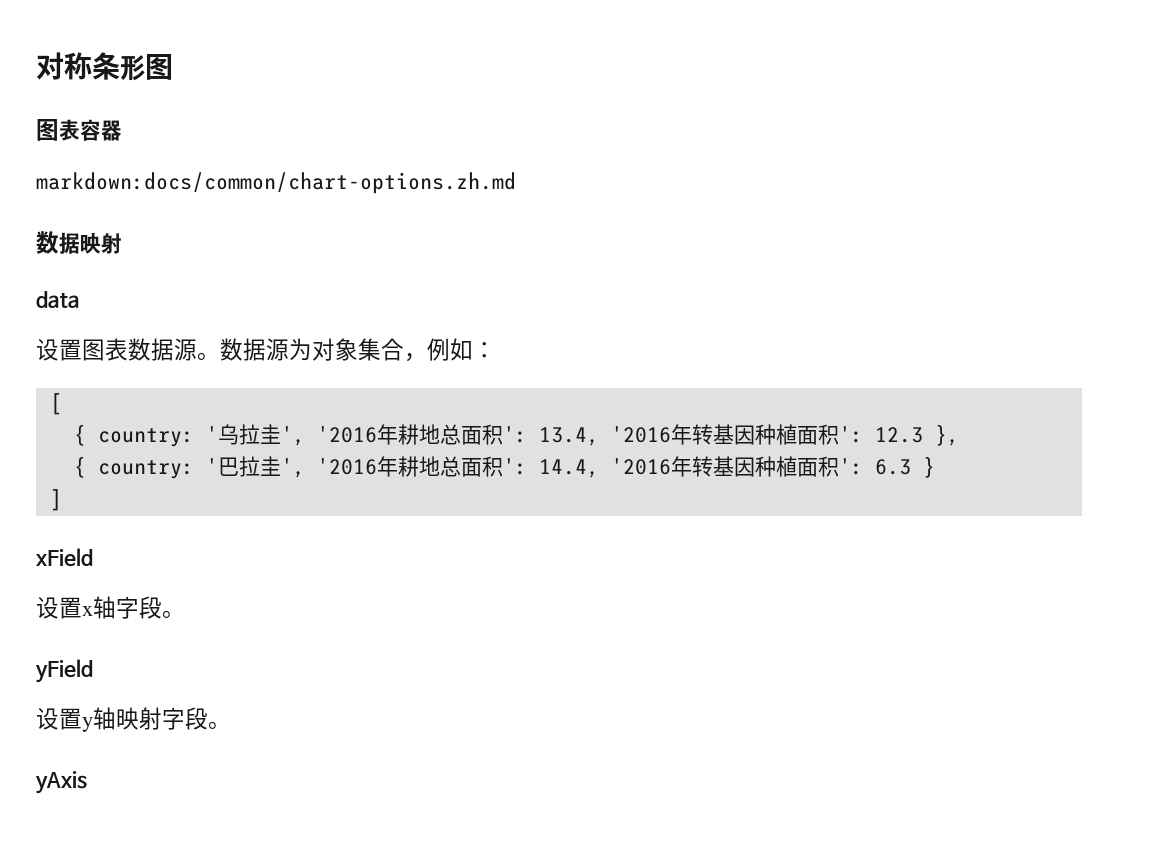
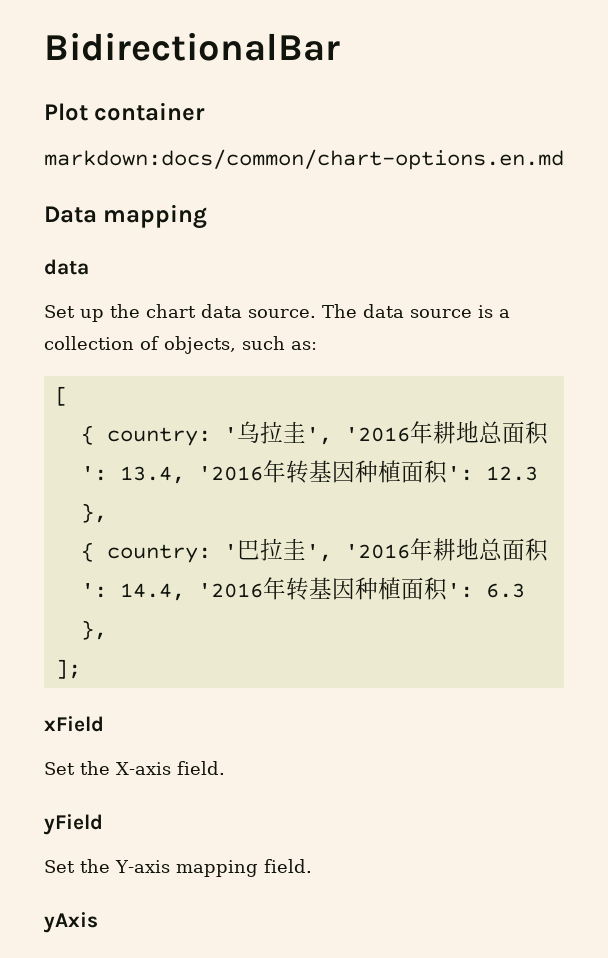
[36,52,173,81] [36,119,122,141] [36,172,516,194] [36,231,122,254] [36,291,80,308] [36,338,496,362] 对称条形图 // 图表容器 // markdown:docs/common/chart-options.zh.md // 数据映射 // data // 设置图表数据源。数据源为对象集合，例如： -> [44,32,340,61] [44,102,206,121] [44,149,564,170] [44,204,208,229] [44,259,89,275] [44,304,510,322] [44,336,317,354] BidirectionalBar // Plot container // markdown:docs/common/chart-options.en.md // Data mapping // data // Set up the chart data source. The data source is a collection of objects, such as:
[922,456,935,478] [49,489,62,511] } // ] -> [80,620,107,640] [54,659,81,679] }, // ];
[36,596,185,619] [35,659,93,683] [36,707,231,732] 设置x轴字段。 // yField // 设置y轴映射字段。 -> [44,761,225,775] [44,814,103,835] [44,859,312,877] Set the X-axis field. // yField // Set the Y-axis mapping field.

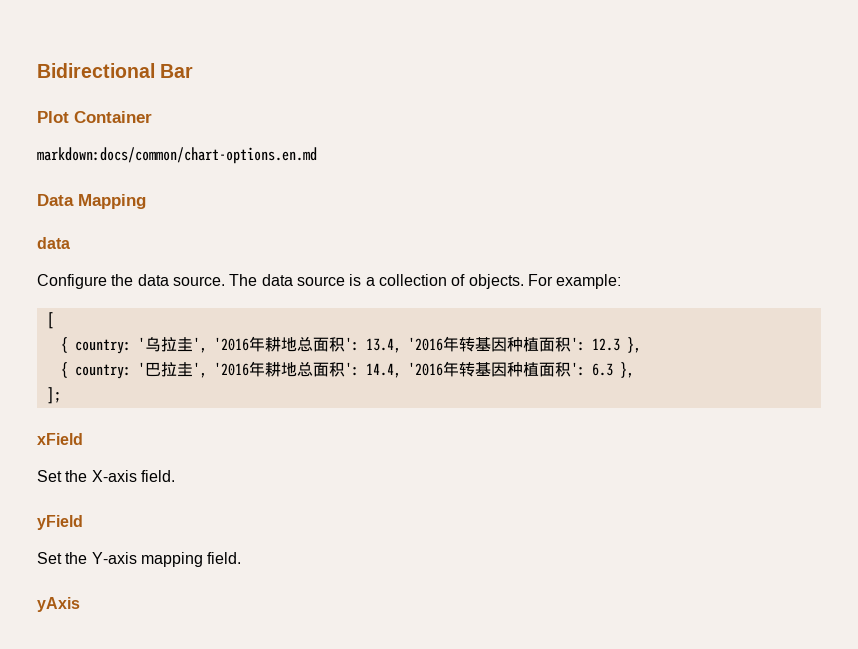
[44,32,340,61] BidirectionalBar -> [37,63,194,78] Bidirectional Bar
[94,102,206,121] container -> [74,111,152,123] Container
[103,204,208,229] mapping -> [78,194,146,209] Mapping
[44,304,196,322] Set up the chart -> [37,274,134,289] Configure the
[164,336,317,354] objects, such as: -> [468,274,622,289] objects. For example:

